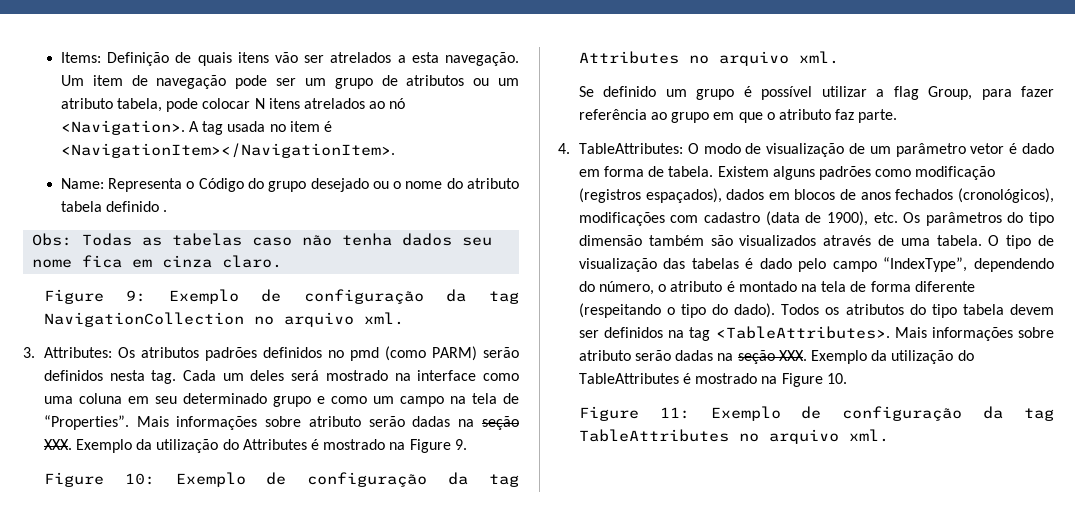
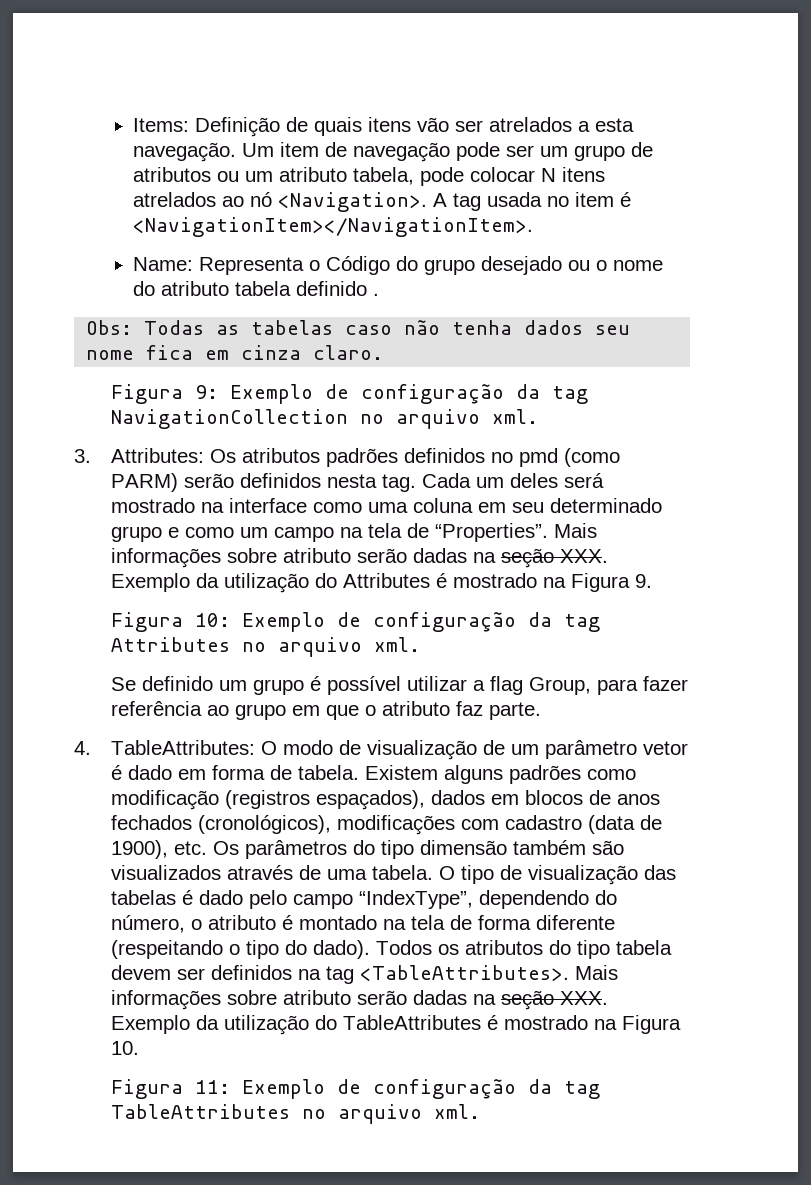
[43,289,104,304] Figure -> [110,384,183,404] Figura
[409,439,451,453] Figure -> [570,573,630,592] Figura
[43,472,104,487] Figure -> [110,612,183,632] Figura
[781,373,823,387] Figure -> [621,1015,681,1034] Figura
[578,406,639,421] Figure -> [110,1079,183,1099] Figura

